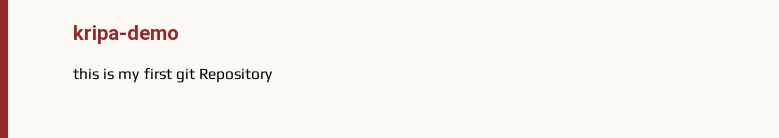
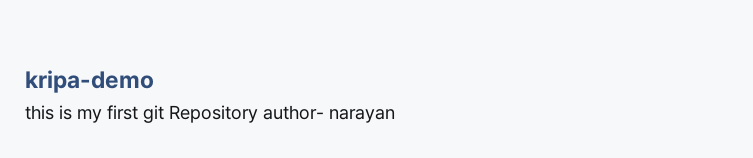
(273, 75) none -> [263,105,395,123] author- narayan

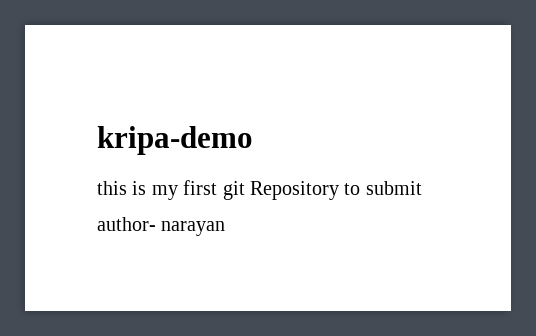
(258, 114) none -> [344,181,422,195] to submit //

